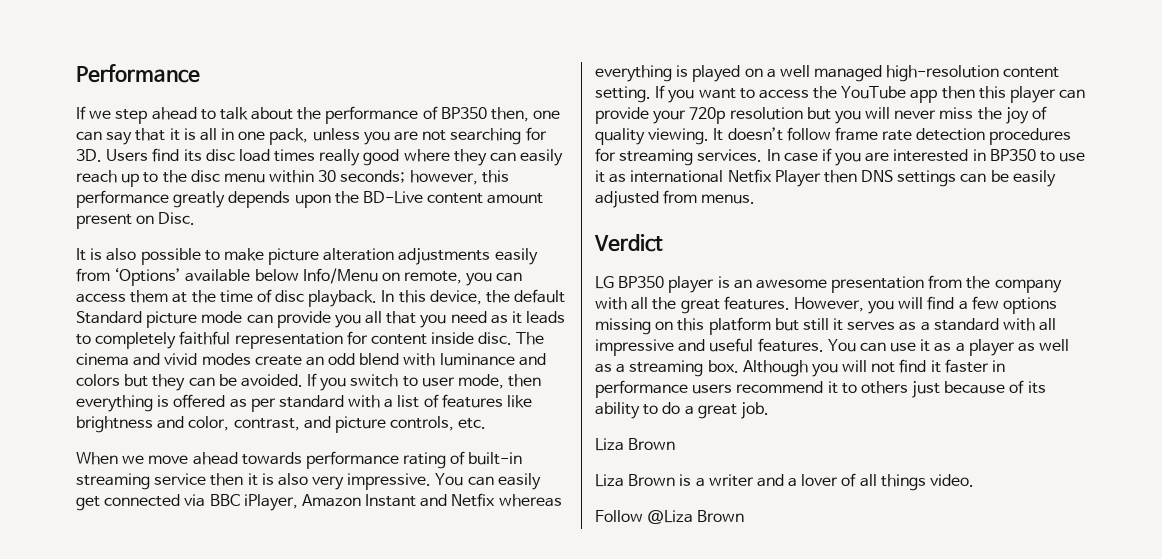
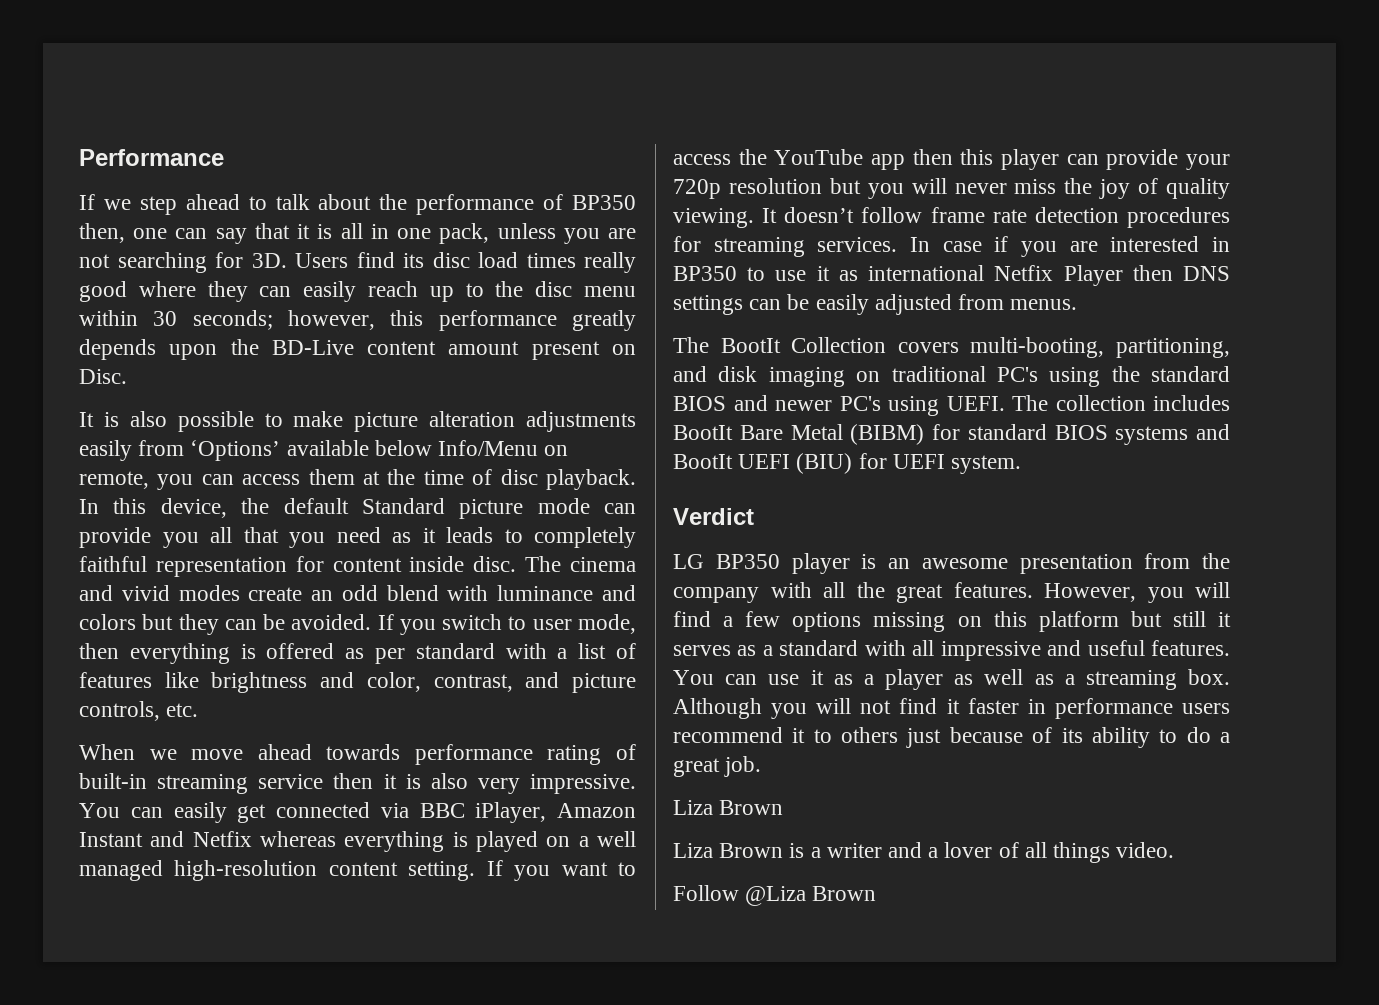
(756, 199) none -> [673,337,1230,358] [673,366,1230,387] [673,395,1230,416] [673,424,1230,445] [673,453,1022,474] // The BootIt Collection covers multi-booting, partitioning, and disk imaging on traditional PC's using the standard BIOS and newer PC's using UEFI. The collection includes BootIt Bare Metal (BIBM) for standard BIOS systems and BootIt UEFI (BIU) for UEFI system.

